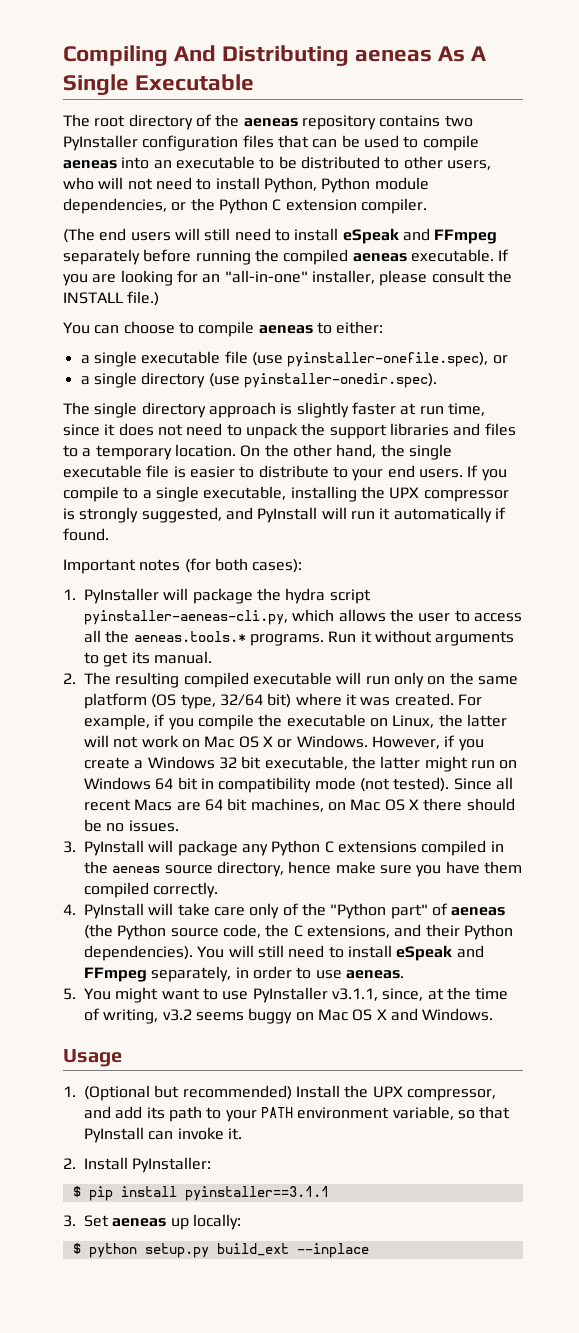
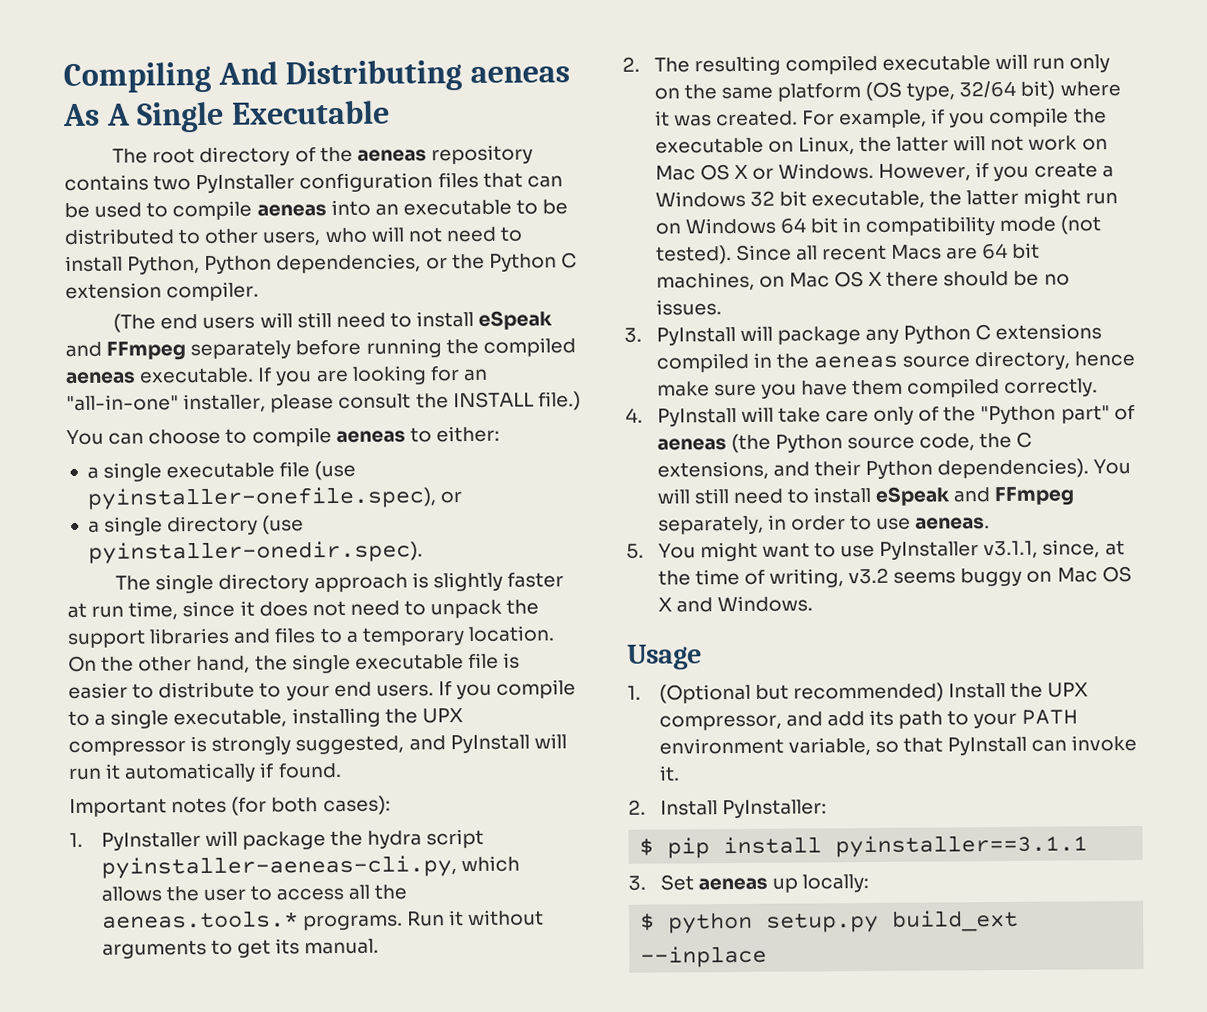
[374,177,429,190] module -> (273, 264) none

